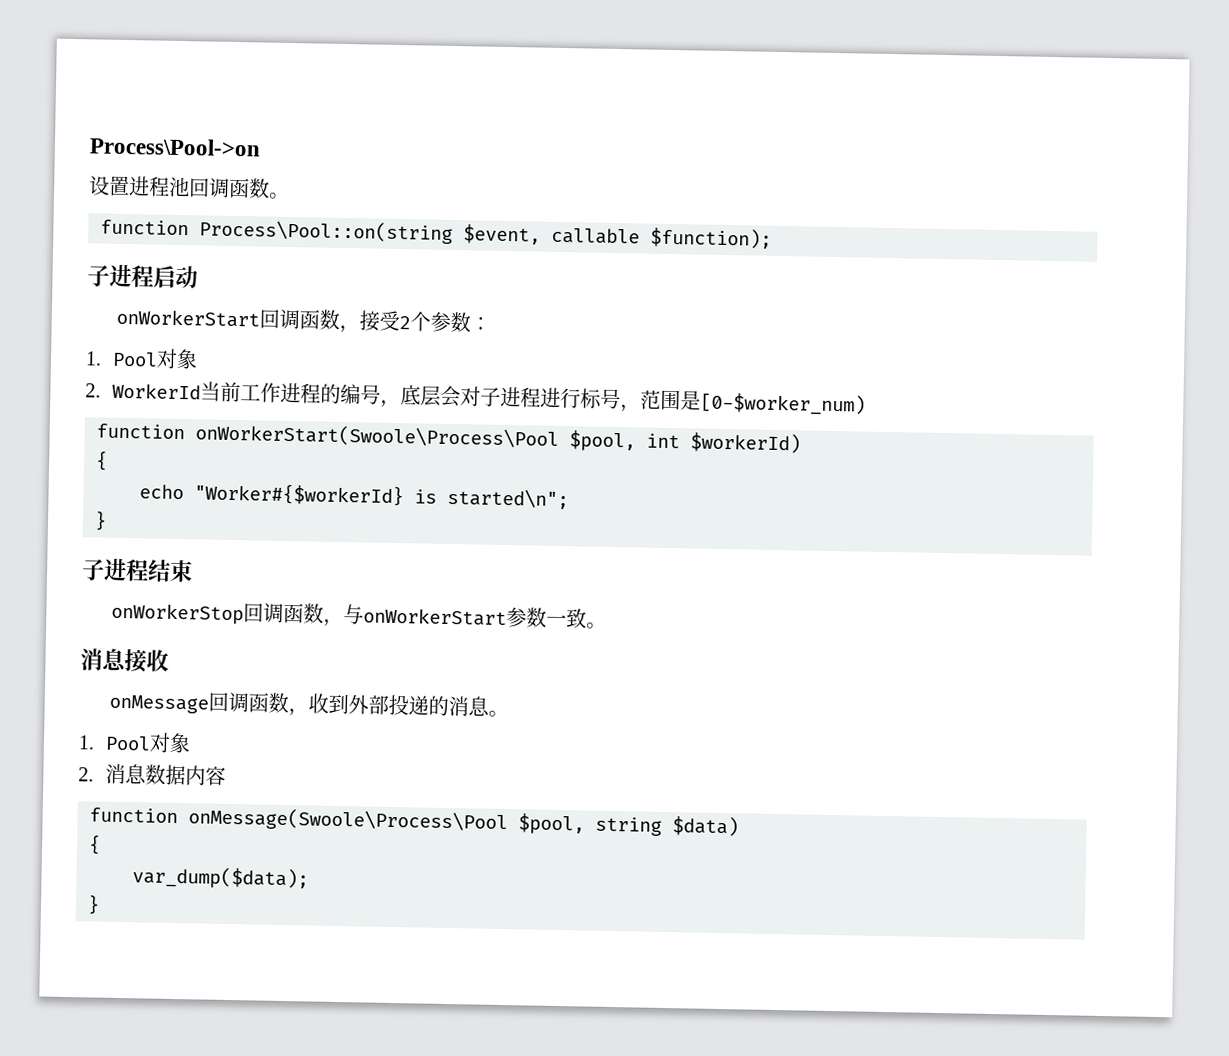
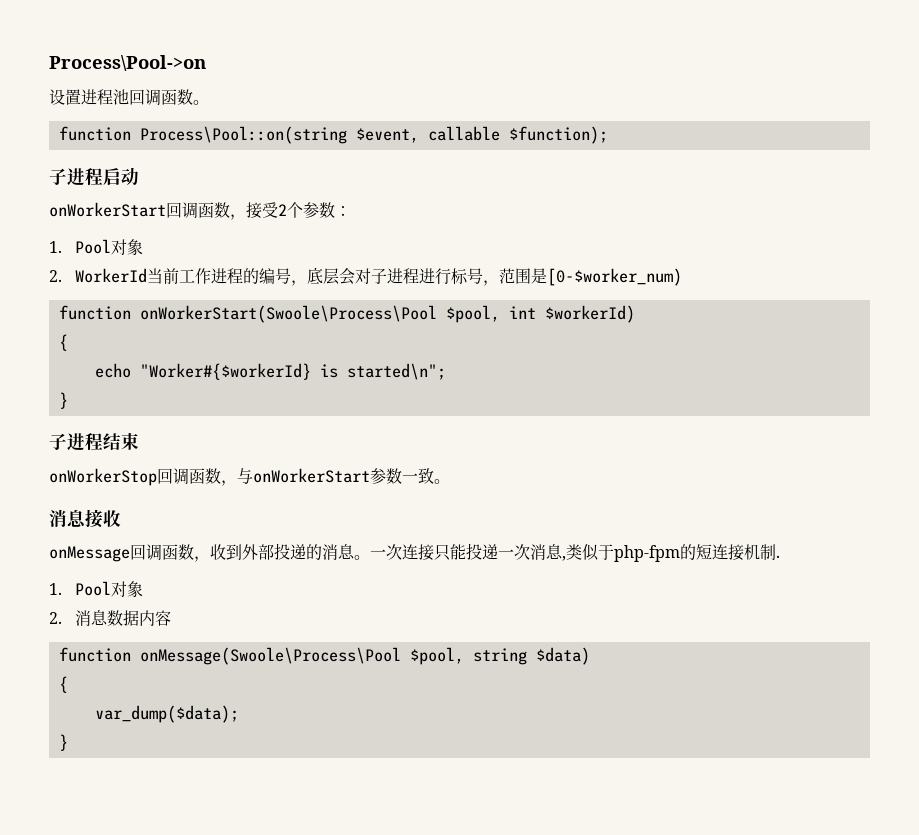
(509, 714) none -> [370,543,780,562] 一次连接只能投递一次消息,类似于php-fpm的短连接机制.

